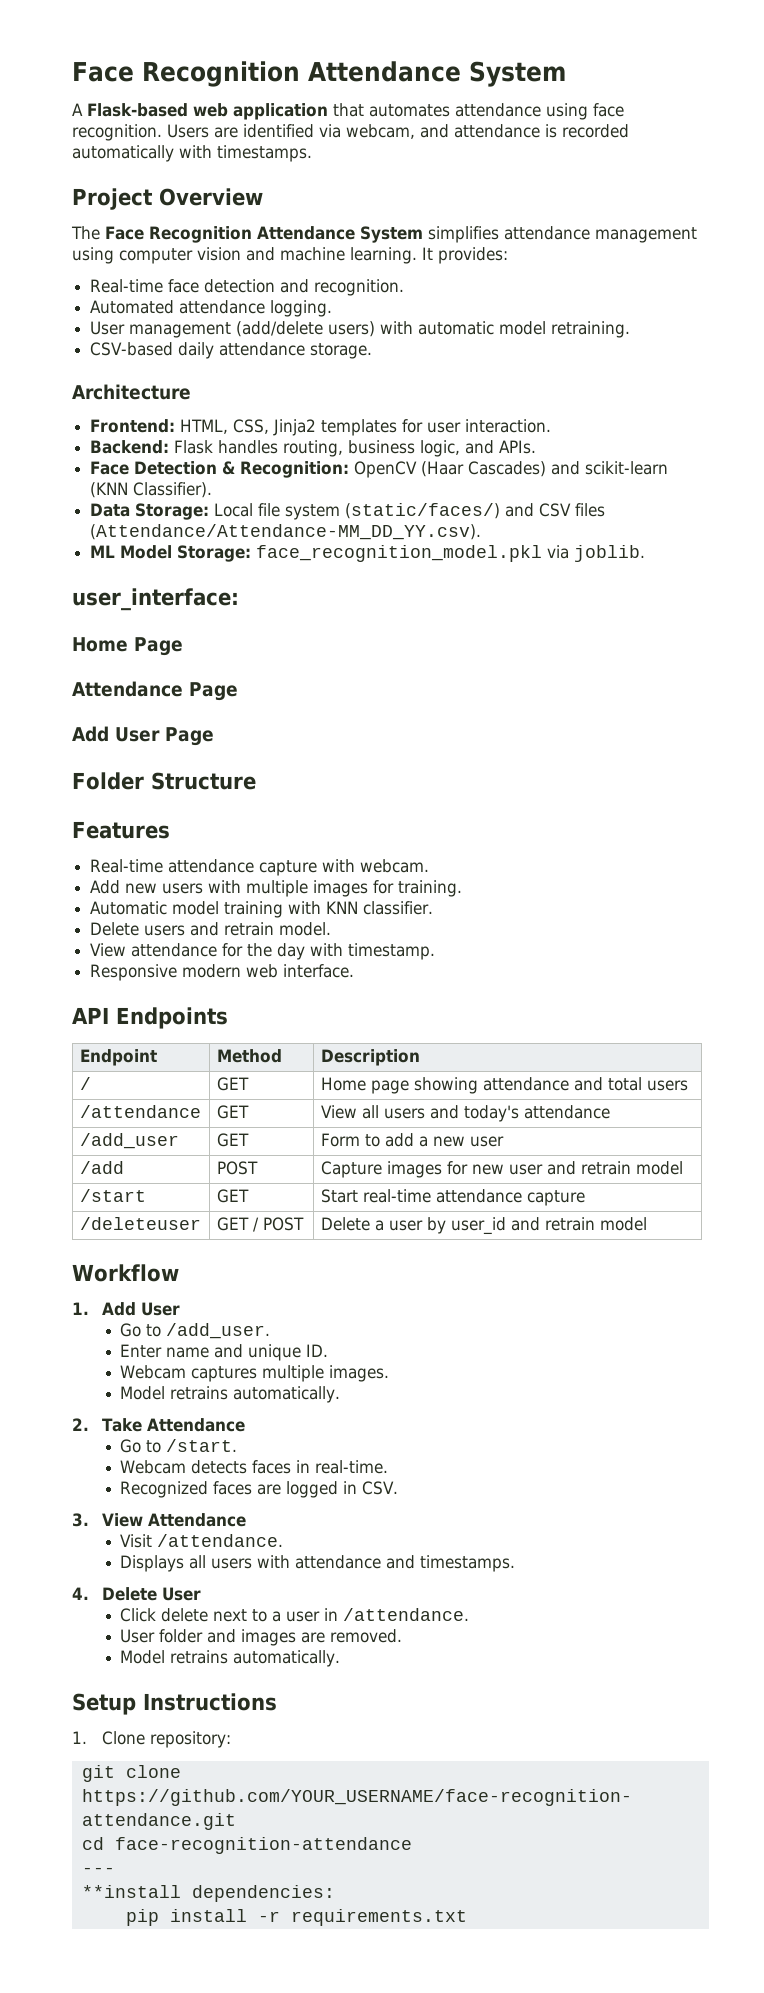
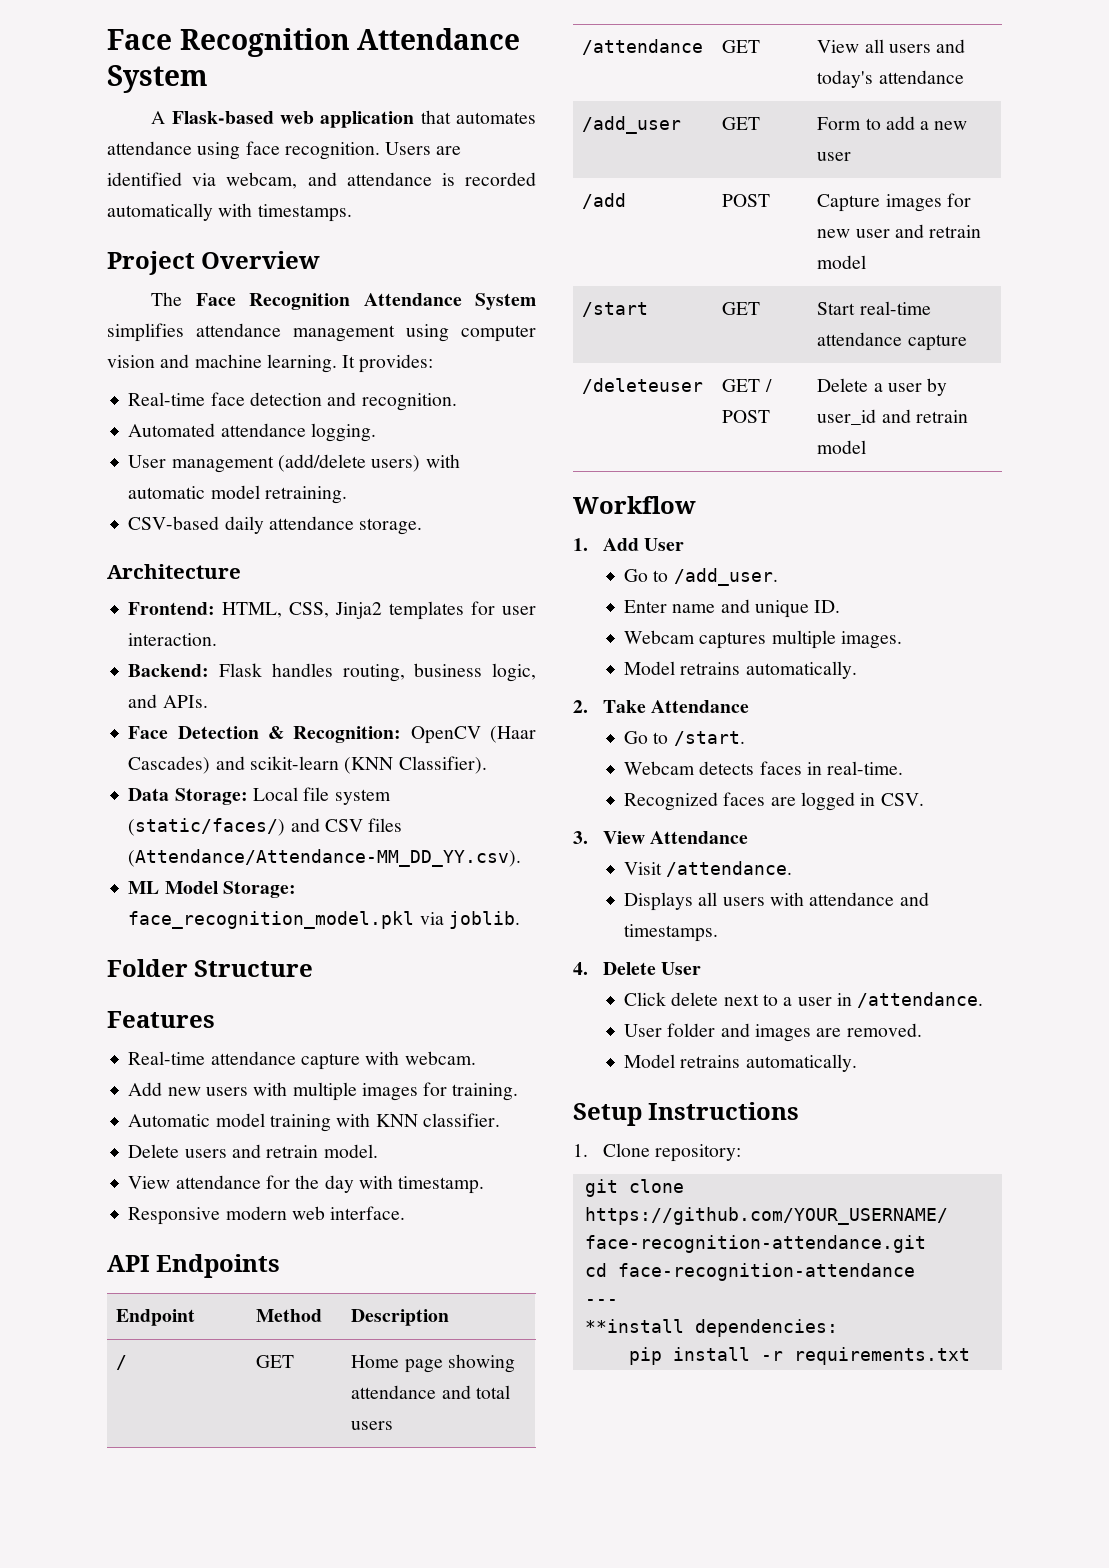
[72,588,239,611] [72,637,183,656] [72,681,238,701] [72,726,214,746] // user_interface: // Home Page // Attendance Page // Add User Page -> (520, 920) none

